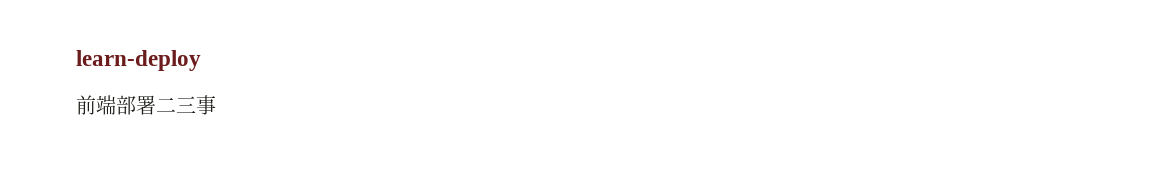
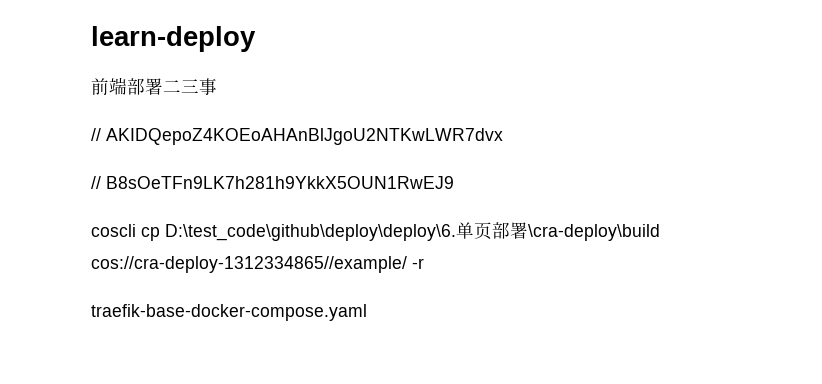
(216, 105) none -> [91,128,503,145] [91,176,454,189] [91,222,660,241] [91,256,424,273] [91,304,367,321] // // AKIDQepoZ4KOEoAHAnBlJgoU2NTKwLWR7dvx // // B8sOeTFn9LK7h281h9YkkX5OUN1RwEJ9 // coscli cp D:\test_code\github\deploy\deploy\6.单页部署\cra-deploy\build cos://cra-deploy-1312334865//example/ -r // traefik-base-docker-compose.yaml

